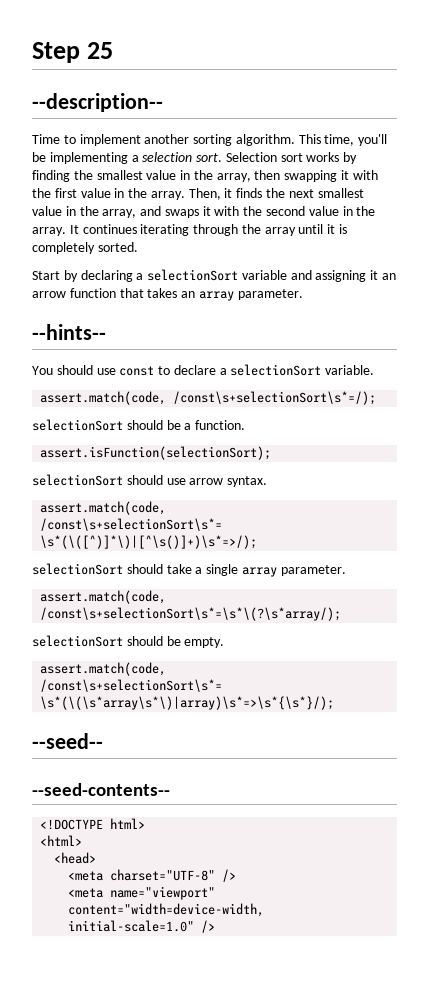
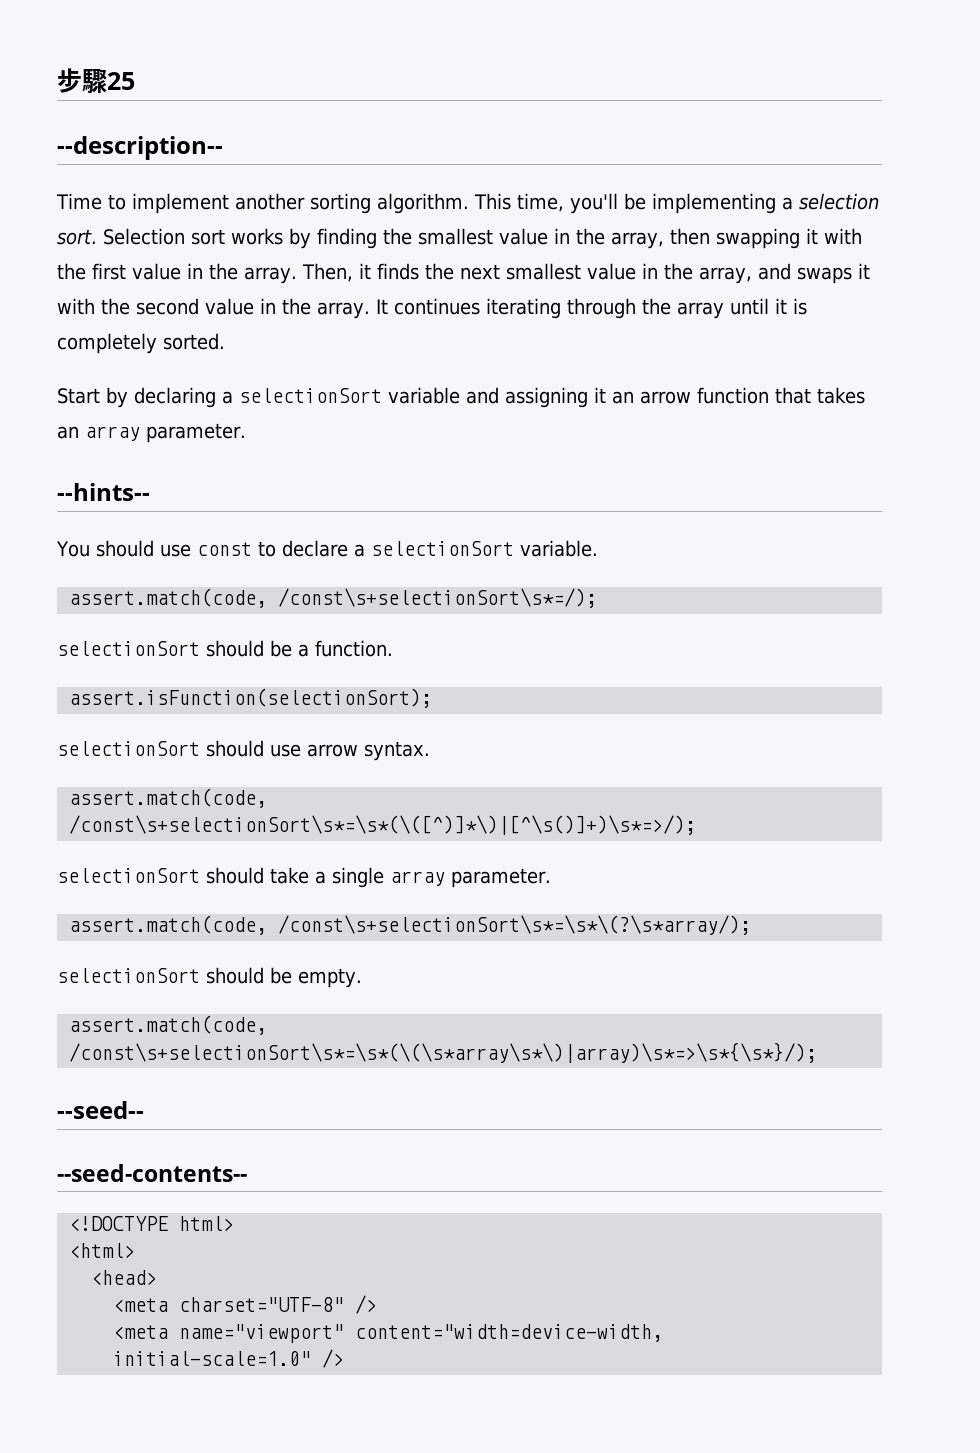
[32,42,80,63] Step -> [57,68,107,93] 步驟

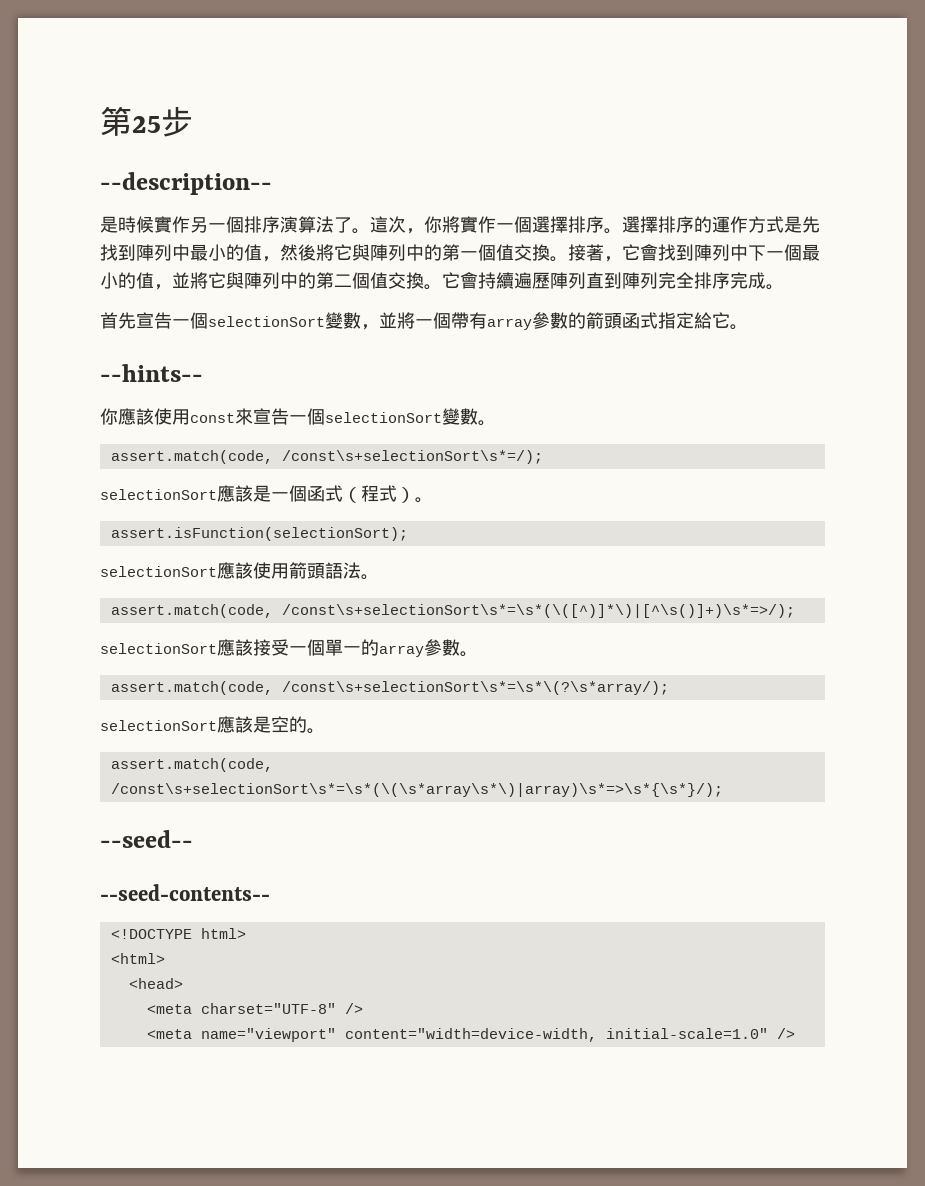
(57, 80) none -> [100,106,161,136] 第25
[82,69,135,93] 驟25 -> (193, 122) none
[56,193,879,214] [57,228,862,249] [57,263,870,284] [57,298,807,319] [57,333,225,354] [57,387,865,408] [57,423,246,443] [57,483,150,501] [56,540,598,557] [69,588,597,608] [57,640,393,657] [69,688,432,708] [57,740,430,761] [69,788,267,808] [69,815,696,835] [57,867,551,888] Time to implement another sorting algorithm. This time, you'll be implementing a selection sort. Selection sort works by finding the smallest value in the array, then swapping it with the first value in the array. Then, it finds the next smallest value in the array, and swaps it with the second value in the array. It continues iterating through the array until it is completely sorted. // Start by declaring a selectionSort variable and assigning it an arrow function that takes an array parameter. // --hints-- // You should use const to declare a selectionSort variable. // assert.match(code, /const\s+selectionSort\s*=/); // selectionSort should be a function. // assert.isFunction(selectionSort); // selectionSort should use arrow syntax. // assert.match(code, /const\s+selectionSort\s*=\s*(\([^)]*\)|[^\s()]+)\s*=>/); // selectionSort should take a single array parameter. -> [100,216,820,234] [100,244,820,262] [100,272,784,290] [100,312,748,330] [100,364,203,382] [100,408,496,426] [110,450,543,464] [100,485,433,503] [110,527,408,541] [100,562,379,580] [110,604,795,618] [100,639,478,657] 是時候實作另一個排序演算法了。這次，你將實作一個選擇排序。選擇排序的運作方式是先找到陣列中最小的值，然後將它與陣列中的第一個值交換。接著，它會找到陣列中下一個最小的值，並將它與陣列中的第二個值交換。它會持續遍歷陣列直到陣列完全排序完成。 // 首先宣告一個selectionSort變數，並將一個帶有array參數的箭頭函式指定給它。 // --hints-- // 你應該使用const來宣告一個selectionSort變數。 // assert.match(code, /const\s+selectionSort\s*=/); // selectionSort應該是一個函式（程式）。 // assert.isFunction(selectionSort); // selectionSort應該使用箭頭語法。 // assert.match(code, /const\s+selectionSort\s*=\s*(\([^)]*\)|[^\s()]+)\s*=>/); // selectionSort應該接受一個單一的array參數。
[206,967,362,988] should be empty. -> [217,716,325,734] 應該是空的。

